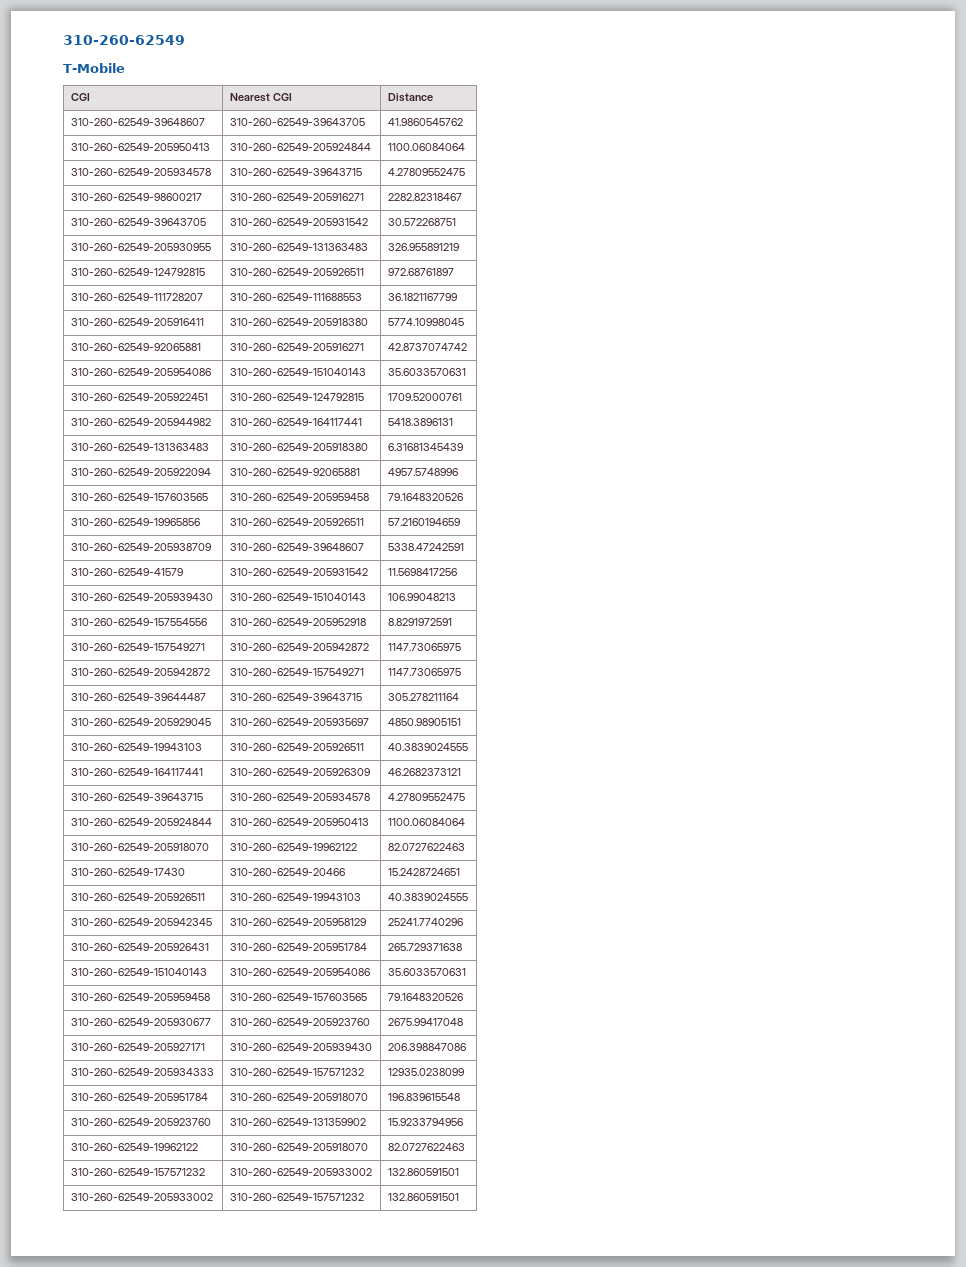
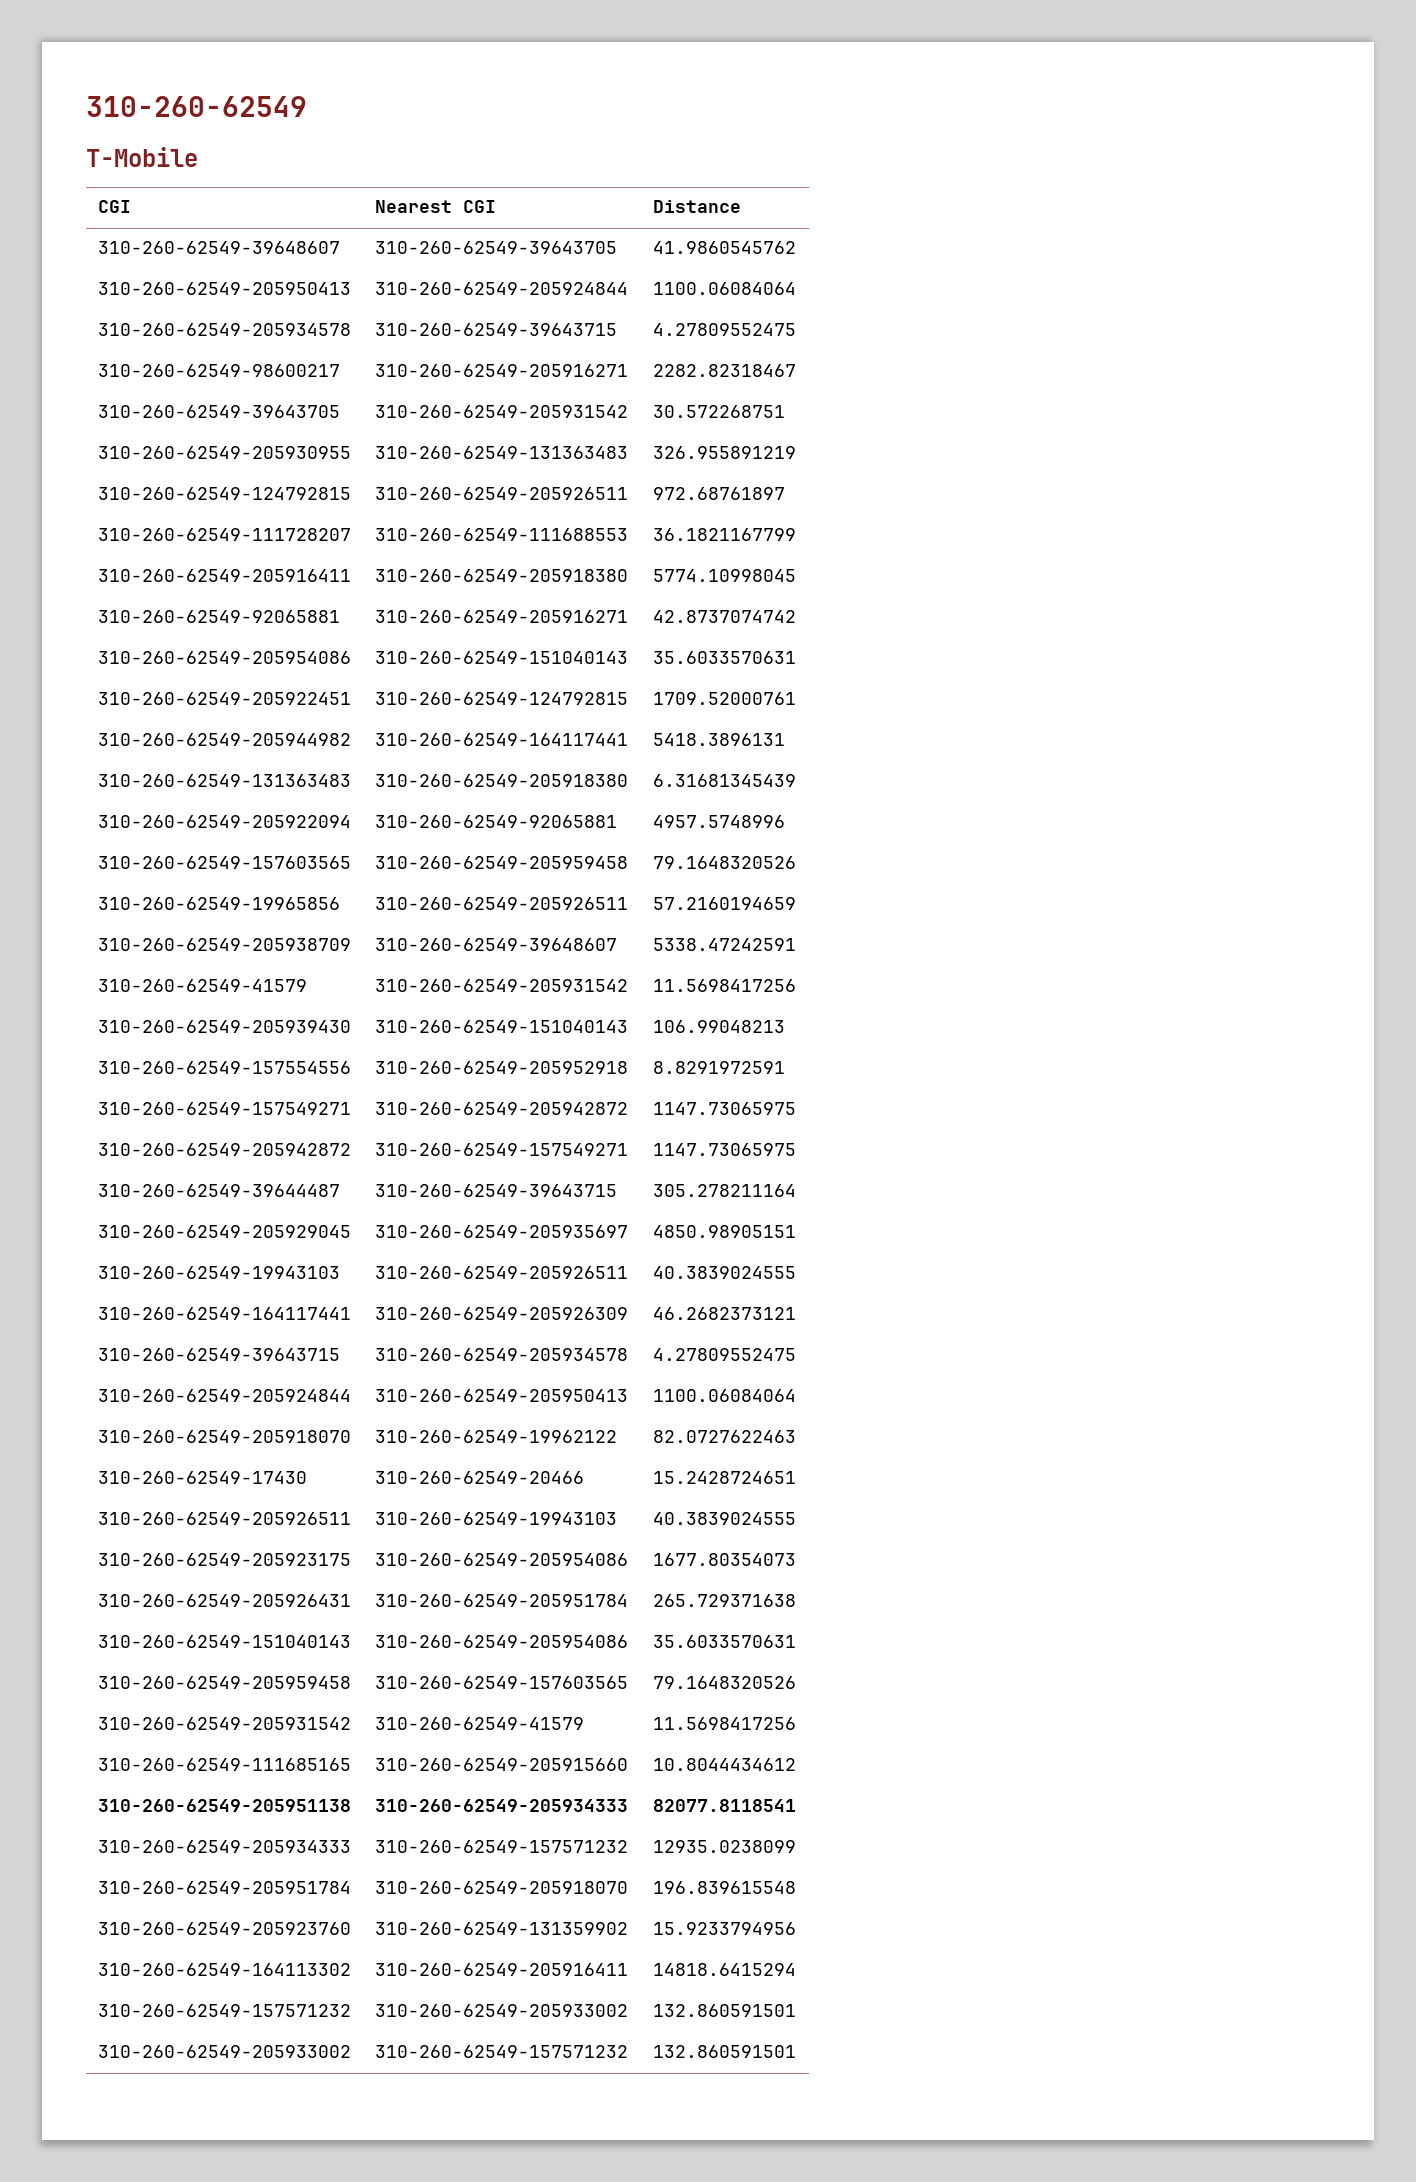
[70,918,212,926] [229,918,366,926] [387,918,463,926] 310-260-62549-205942345 | 310-260-62549-205958129 | 25241.7740296 -> [97,1553,351,1566] [374,1553,628,1566] [652,1553,796,1566] 310-260-62549-205923175 | 310-260-62549-205954086 | 1677.80354073
[70,1018,211,1026] [229,1018,370,1026] [387,1018,463,1026] [70,1043,205,1051] [229,1043,372,1051] [387,1043,466,1051] 310-260-62549-205930677 | 310-260-62549-205923760 | 2675.99417048 // 310-260-62549-205927171 | 310-260-62549-205939430 | 206.398847086 -> [97,1717,351,1730] [374,1717,584,1730] [652,1717,796,1730] [97,1758,351,1771] [374,1758,628,1771] [652,1758,796,1771] [97,1799,351,1812] [374,1799,628,1812] [652,1799,796,1812] 310-260-62549-205931542 | 310-260-62549-41579 | 11.5698417256 // 310-260-62549-111685165 | 310-260-62549-205915660 | 10.8044434612 // 310-260-62549-205951138 | 310-260-62549-205934333 | 82077.8118541
[70,1143,198,1151] [229,1143,368,1151] [387,1143,465,1151] 310-260-62549-19962122 | 310-260-62549-205918070 | 82.0727622463 -> [97,1963,351,1976] [374,1963,628,1976] [652,1963,796,1976] 310-260-62549-164113302 | 310-260-62549-205916411 | 14818.6415294

